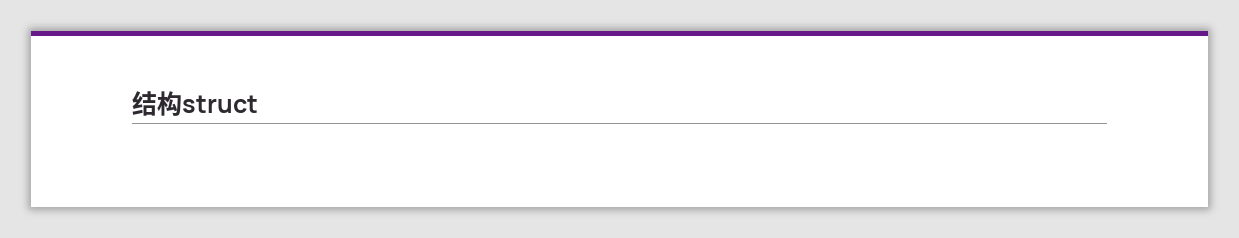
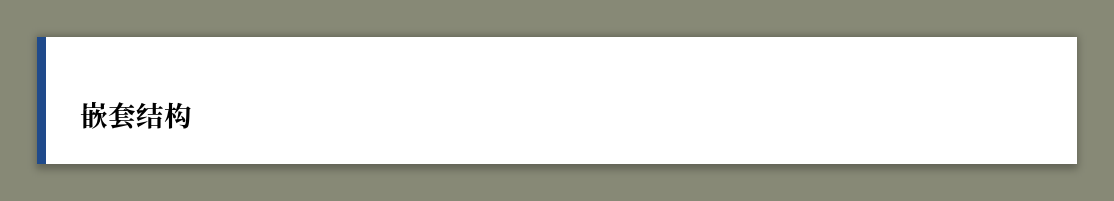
[132,91,258,116] 结构struct -> [80,101,192,131] 嵌套结构

